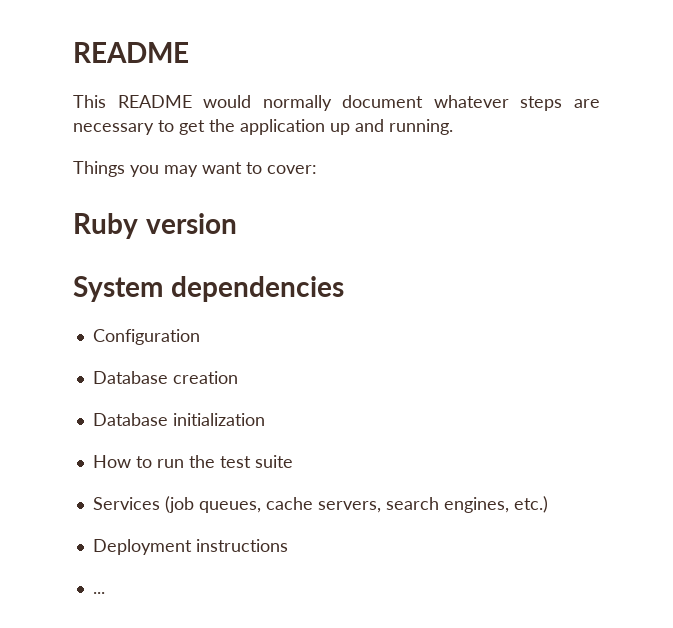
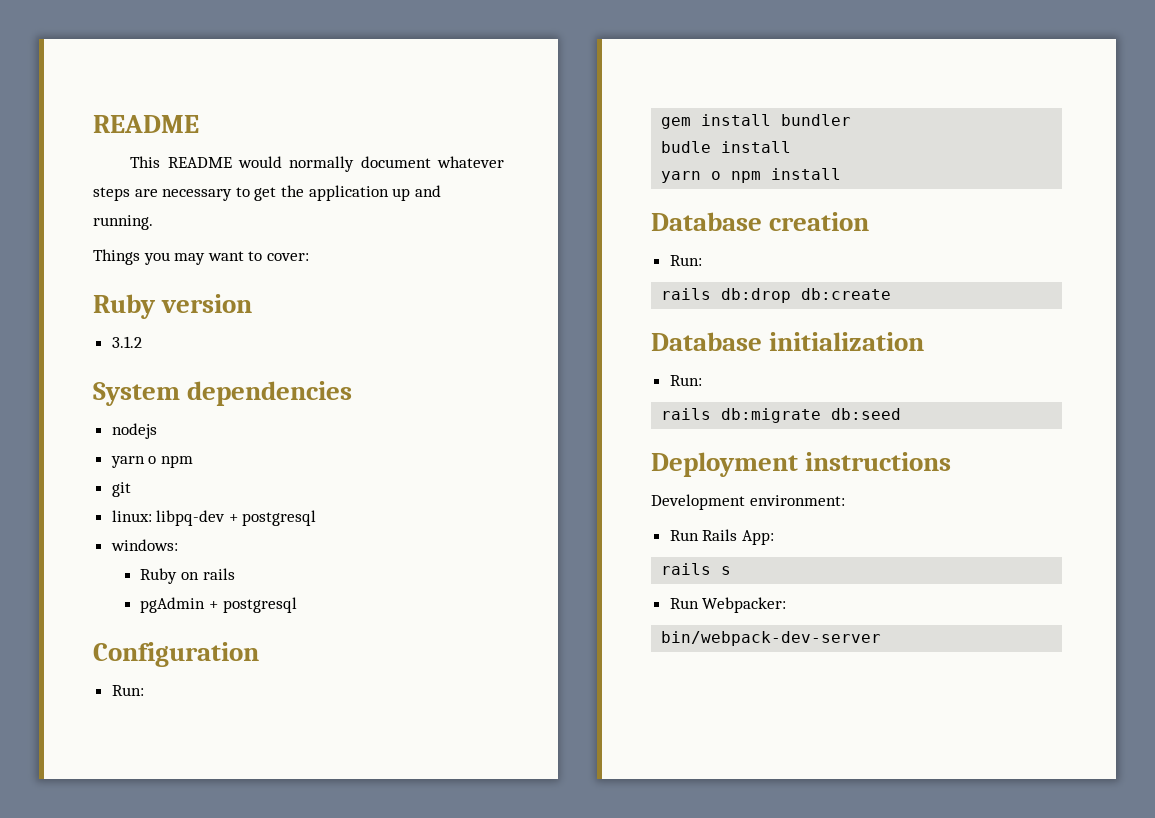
(237, 223) none -> [111,336,142,348] // 3.1.2
[92,329,200,345] [92,371,238,384] [92,413,265,426] [92,455,293,468] [92,496,548,513] [92,539,288,555] [92,592,105,594] Configuration // Database creation // Database initialization // How to run the test suite // Services (job queues, cache servers, search engines, etc.) // Deployment instructions // ... -> [111,423,157,439] [110,455,193,468] [111,482,131,497] [111,510,317,526] [110,539,178,551] [140,568,235,584] [140,597,297,613] [93,642,259,667] [111,685,144,696] [661,114,852,129] [661,141,792,153] [661,168,842,183] [651,212,870,231] [669,255,702,266] [661,288,892,303] [651,332,925,351] [669,375,702,386] [661,408,902,423] [651,452,952,477] [651,494,845,510] [669,529,774,545] [661,563,732,575] [669,597,787,613] [661,631,882,646] nodejs // yarn o npm // git // linux: libpq-dev + postgresql // windows: // Ruby on rails // pgAdmin + postgresql // Configuration // Run: // gem install bundler // budle install // yarn o npm install // Database creation // Run: // rails db:drop db:create // Database initialization // Run: // rails db:migrate db:seed // Deployment instructions // Development environment: // Run Rails App: // rails s // Run Webpacker: // bin/webpack-dev-server

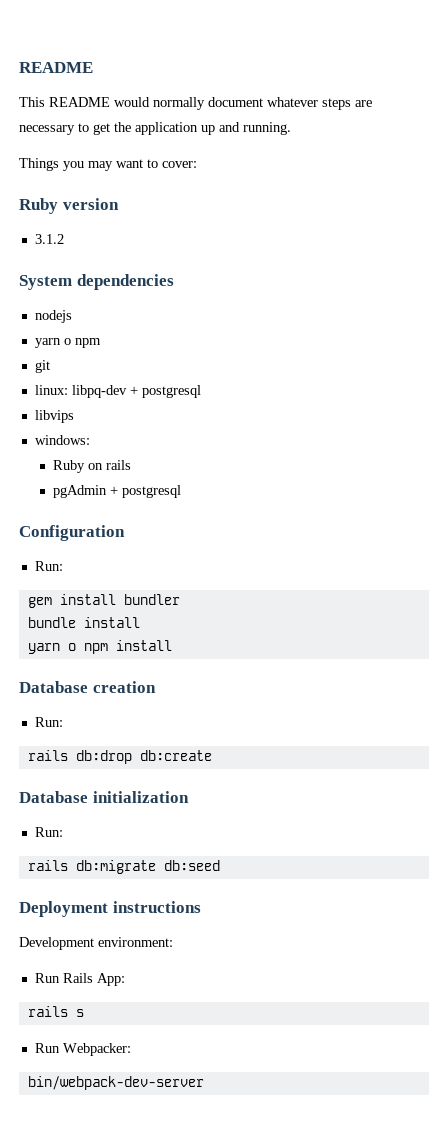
(317, 518) none -> [34,410,74,423] // libvips
[661,141,712,153] budle -> [27,617,76,628] bundle

